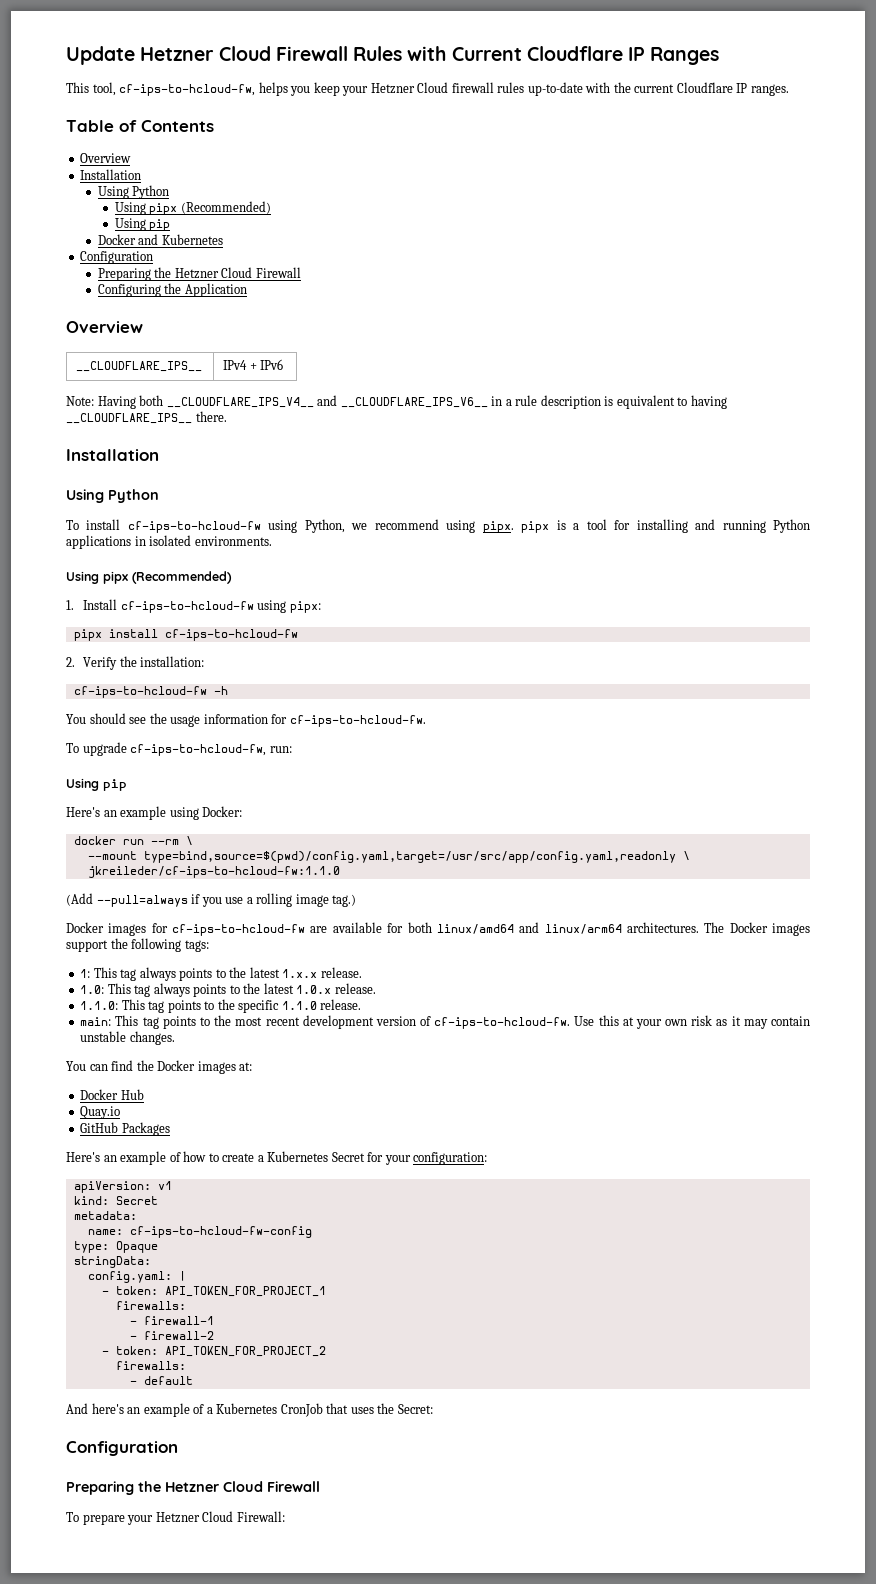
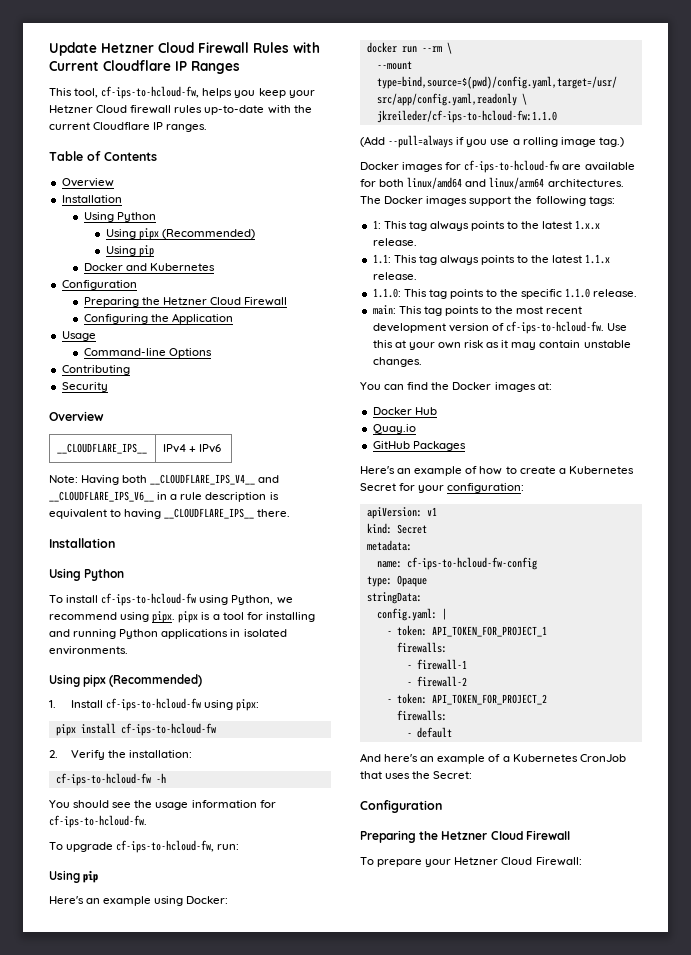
(247, 290) none -> [61,331,96,341] [83,348,212,358] [61,365,130,375] [61,382,108,392] // Usage // Command-line Options // Contributing // Security
[80,983,332,997] 1.0: This tag always points to the latest 1.0.x -> [372,254,611,265] 1.1: This tag always points to the latest 1.1.x

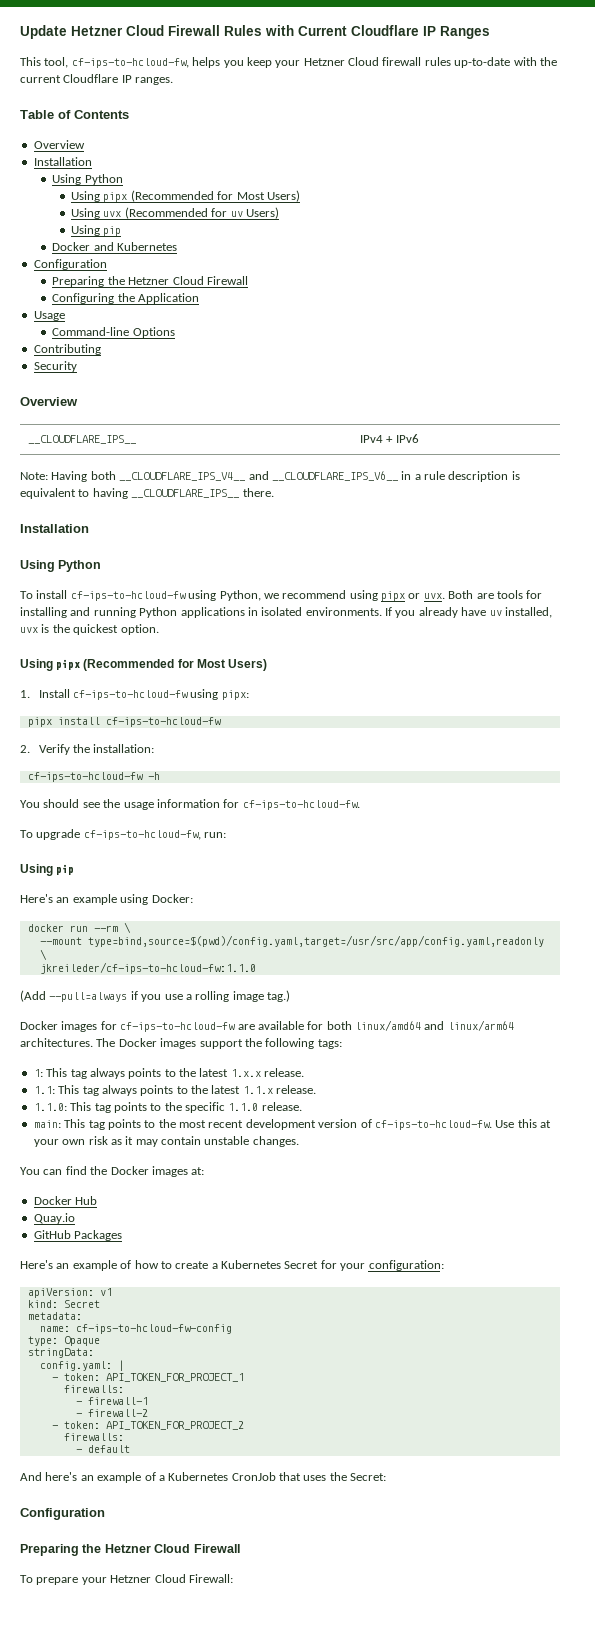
[161,229,255,239] (Recommended) -> [130,190,300,202] [71,207,279,219] (Recommended for Most Users) // Using uvx (Recommended for uv Users)
[152,611,244,623] pipx. pipx is a tool -> [381,590,523,601] pipx or uvx. Both are tools
[49,674,203,687] // Using pipx (Recommended) -> [385,607,552,618] [20,624,159,635] [20,659,268,671] If you already have uv installed, uvx is the quickest option. // Using pipx (Recommended for Most Users)

